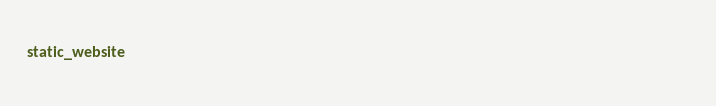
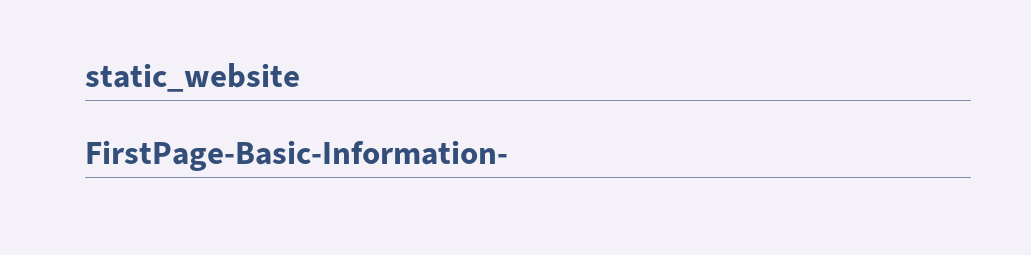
(125, 53) none -> [85,140,508,171] // FirstPage-Basic-Information-

